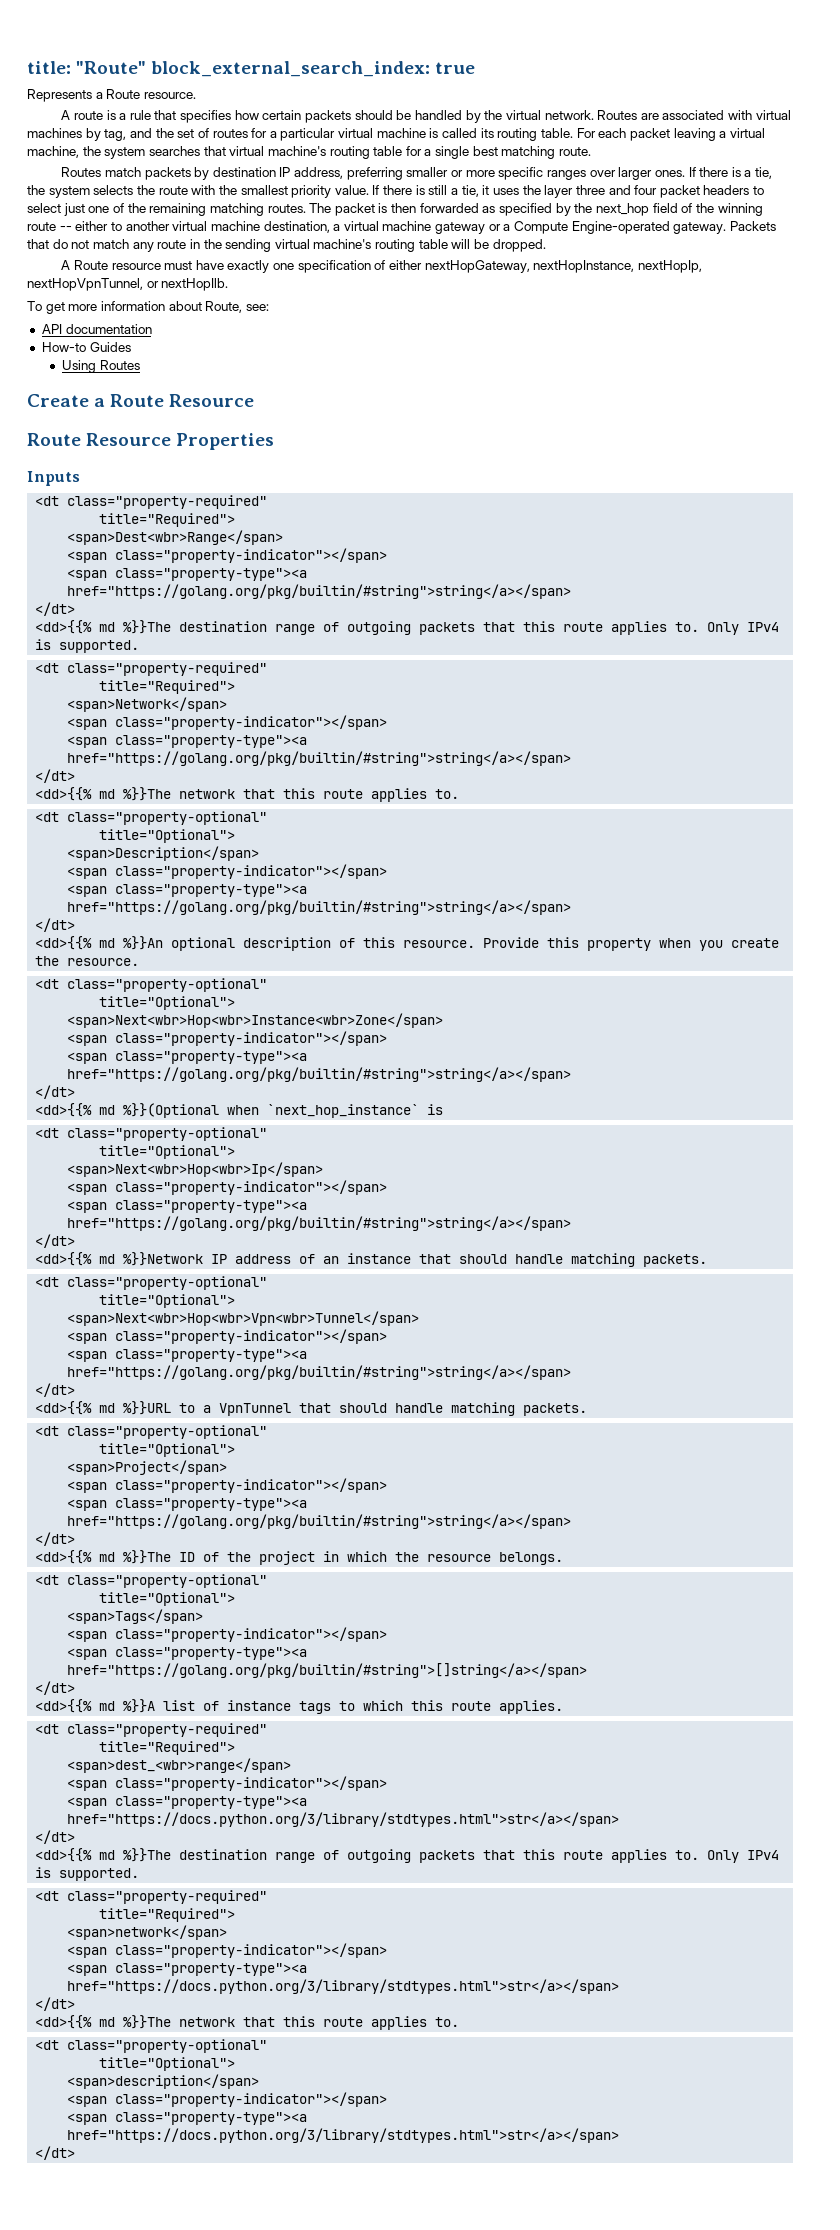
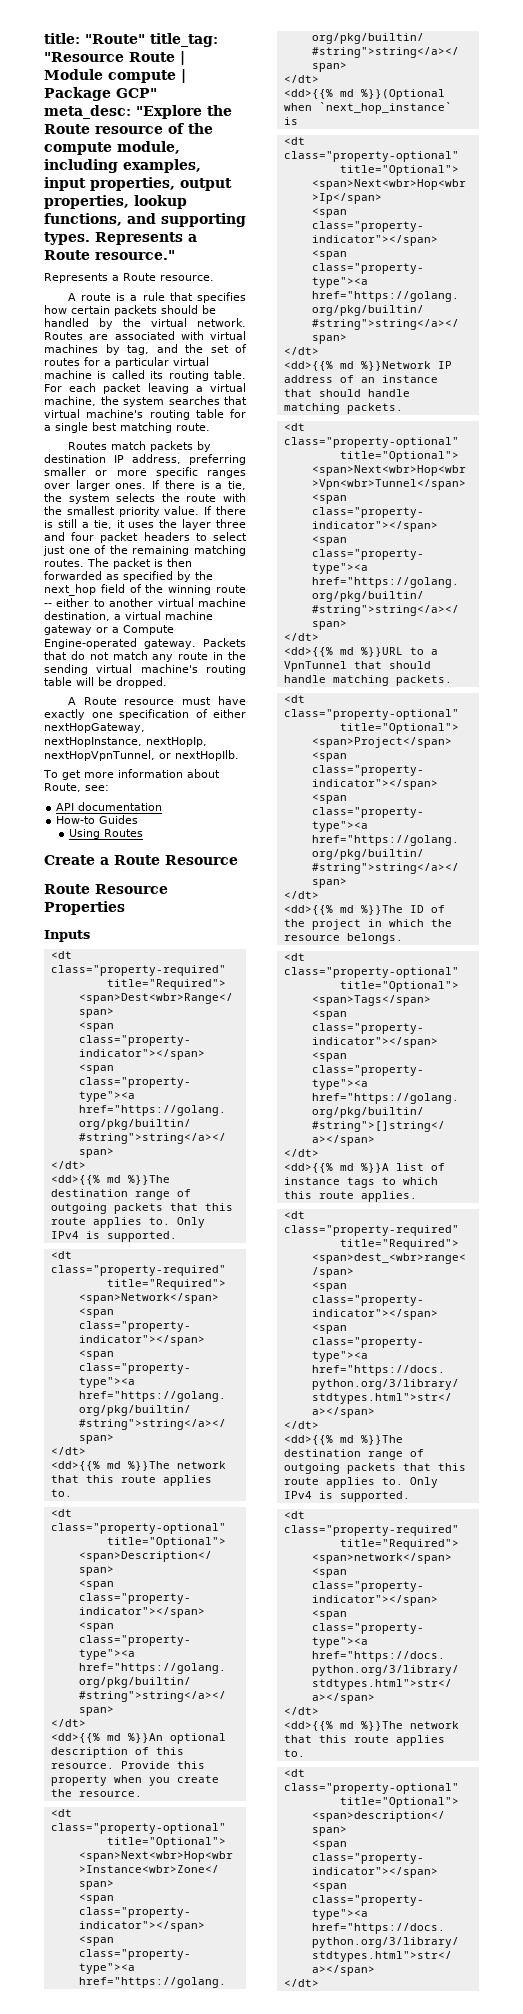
[151,61,476,77] block_external_search_index: true -> [150,33,218,47] [44,51,185,65] [44,69,186,83] [44,87,157,101] [44,105,232,119] [44,123,213,134] [44,141,180,155] [44,159,201,173] [44,177,232,191] [44,195,187,209] [44,213,246,227] [44,232,197,245] [44,250,175,260] title_tag: "Resource Route | Module compute | Package GCP" meta_desc: "Explore the Route resource of the compute module, including examples, input properties, output properties, lookup functions, and supporting types. Represents a Route resource."

